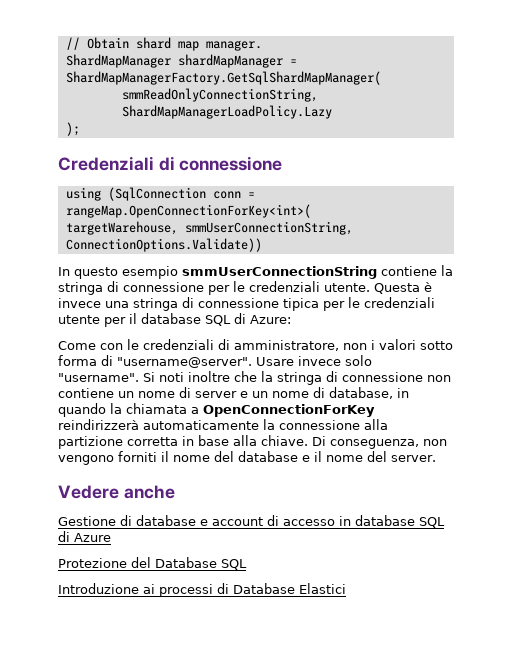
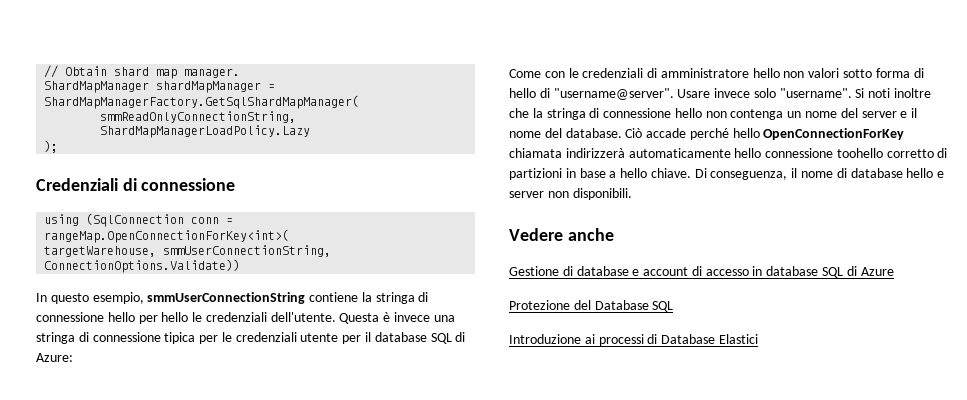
[122,266,178,279] esempio -> [92,292,144,304] esempio,
[208,281,370,295] per le credenziali utente. -> [107,312,336,324] hello per hello le credenziali dell'utente.
[234,340,375,351] amministratore, non i -> [660,68,805,78] amministratore hello non
(113, 360) none -> [509,88,550,98] hello di
[427,375,451,382] [58,387,191,398] non contiene un nome di -> [674,108,858,120] hello non contenga un nome del
[252,387,409,399] [58,403,375,417] [58,419,388,430] [58,435,447,449] [58,451,436,465] un nome di database, in quando la chiamata a OpenConnectionForKey reindirizzerà automaticamente la connessione alla partizione corretta in base alla chiave. Di conseguenza, non vengono forniti il nome del database e il nome del server. -> [911,108,918,118] [509,128,905,140] [509,148,948,158] [509,168,945,180] [509,188,632,200] il nome del database. Ciò accade perché hello OpenConnectionForKey chiamata indirizzerà automaticamente hello connessione toohello corretto di partizioni in base a hello chiave. Di conseguenza, il nome di database hello e server non disponibili.

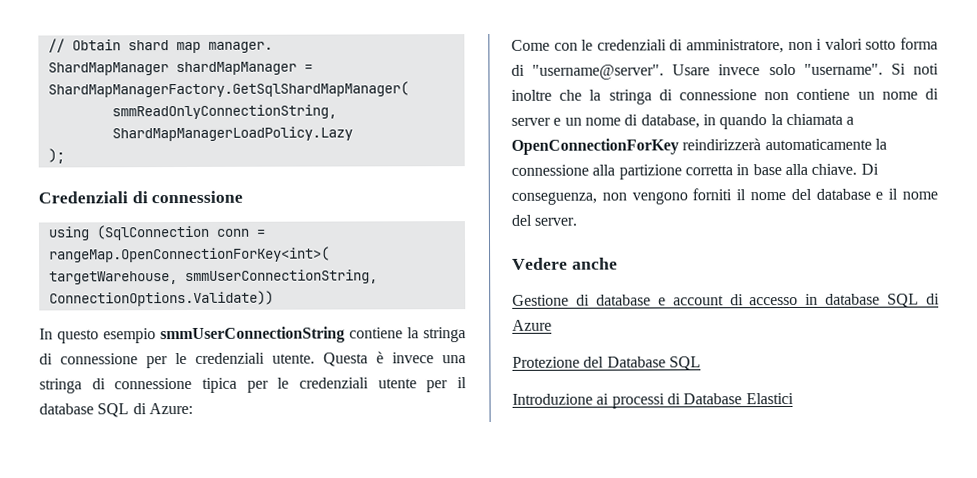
[92,292,144,304] esempio, -> [103,328,156,344] esempio
[107,312,336,324] hello per hello le credenziali dell'utente. -> [146,352,315,369] per le credenziali utente.
[660,68,805,78] amministratore hello non -> [686,38,823,54] amministratore, non i
[509,88,550,98] hello di -> (525, 70) none
[674,108,918,120] [509,128,905,140] [509,148,948,158] [509,168,945,180] [509,188,632,200] hello non contenga un nome del server e il nome del database. Ciò accade perché hello OpenConnectionForKey chiamata indirizzerà automaticamente hello connessione toohello corretto di partizioni in base a hello chiave. Di conseguenza, il nome di database hello e server non disponibili. -> [764,88,939,101] [511,113,855,130] [511,138,887,155] [511,163,879,180] [511,188,938,205] [511,214,578,226] non contiene un nome di server e un nome di database, in quando la chiamata a OpenConnectionForKey reindirizzerà automaticamente la connessione alla partizione corretta in base alla chiave. Di conseguenza, non vengono forniti il nome del database e il nome del server.

